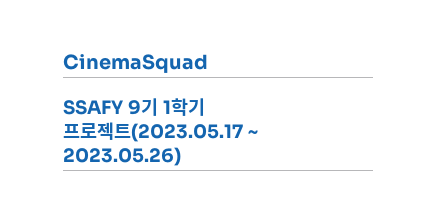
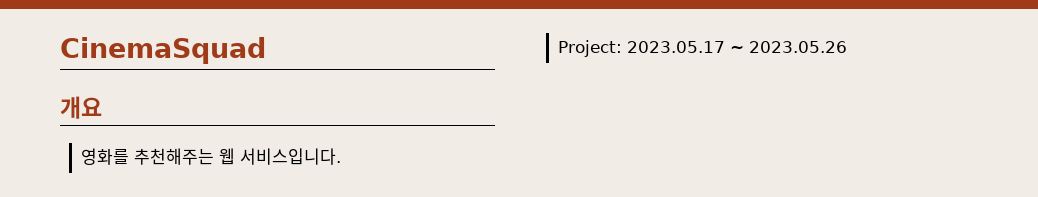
[63,98,205,116] [63,122,258,142] [63,147,181,166] SSAFY 9기 1학기 프로젝트(2023.05.17 ~ 2023.05.26) -> [60,96,102,119] [81,148,342,165] [558,40,848,57] 개요 // 영화를 추천해주는 웹 서비스입니다. // Project: 2023.05.17 ~ 2023.05.26

